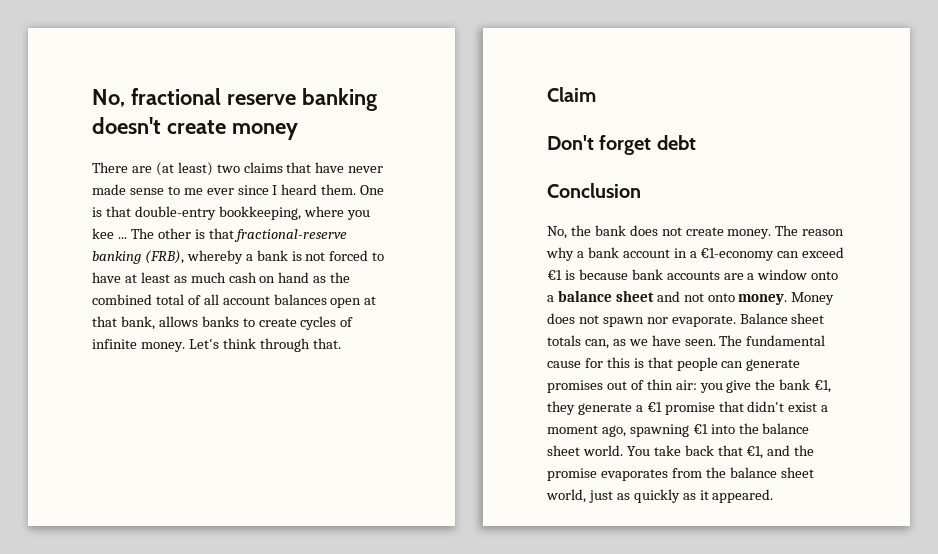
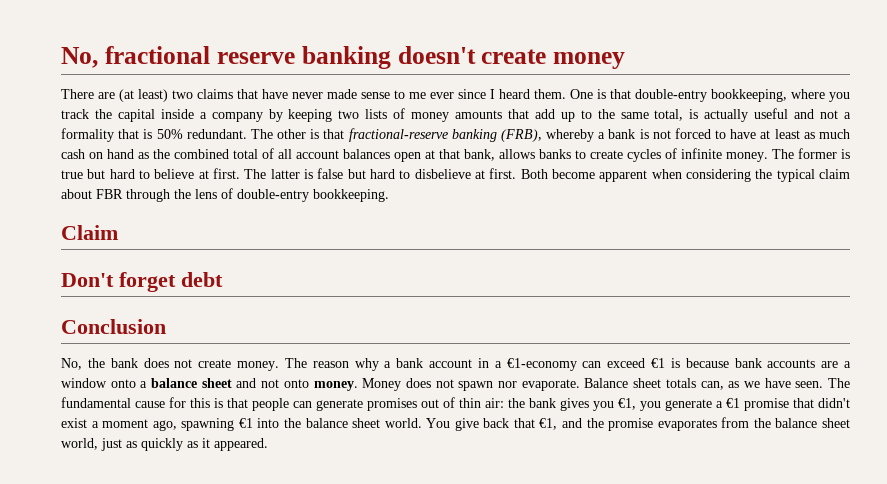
[92,228,127,239] kee ... -> [61,108,851,122] [61,128,247,142] track the capital inside a company by keeping two lists of money amounts that add up to the same total, is actually useful and not a formality that is 50% redundant.
[188,338,341,352] Let's think through that. -> [772,148,850,159] [61,168,851,182] [61,188,389,202] The former is true but hard to believe at first. The latter is false but hard to disbelieve at first. Both become apparent when considering the typical claim about FBR through the lens of double-entry bookkeeping.
[699,379,832,393] [547,401,575,415] you give the bank €1, they -> [508,398,661,411] the bank gives you €1, you
[653,445,681,456] take -> [454,418,479,431] give

